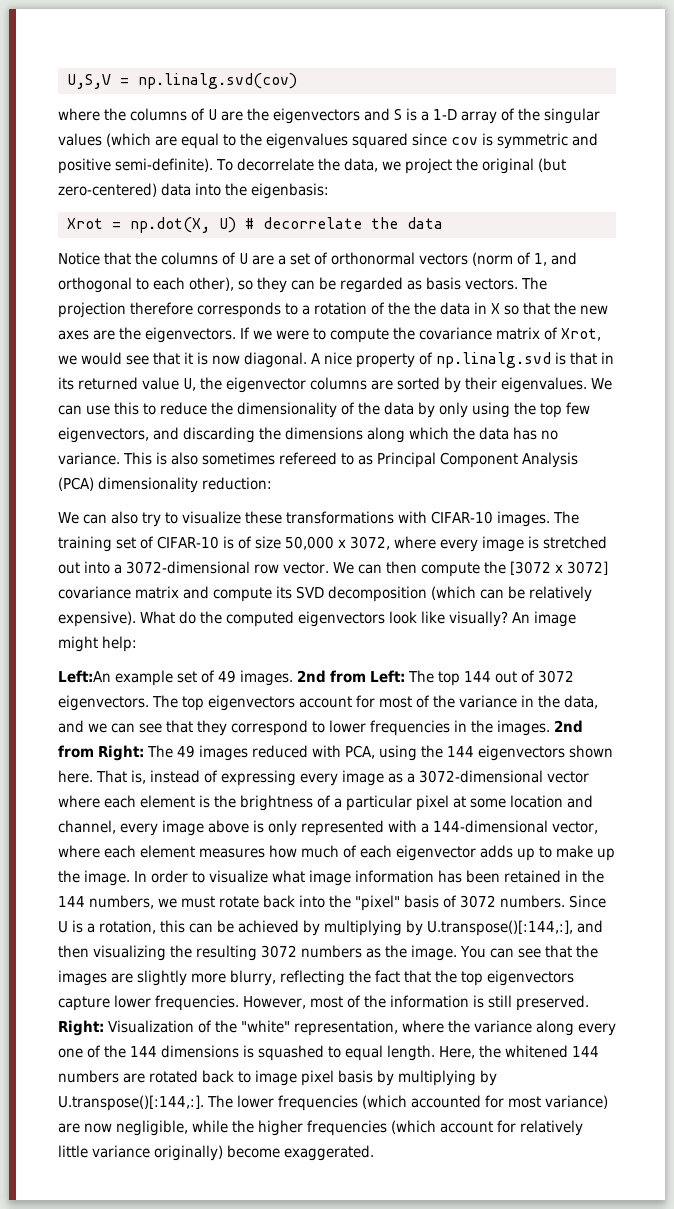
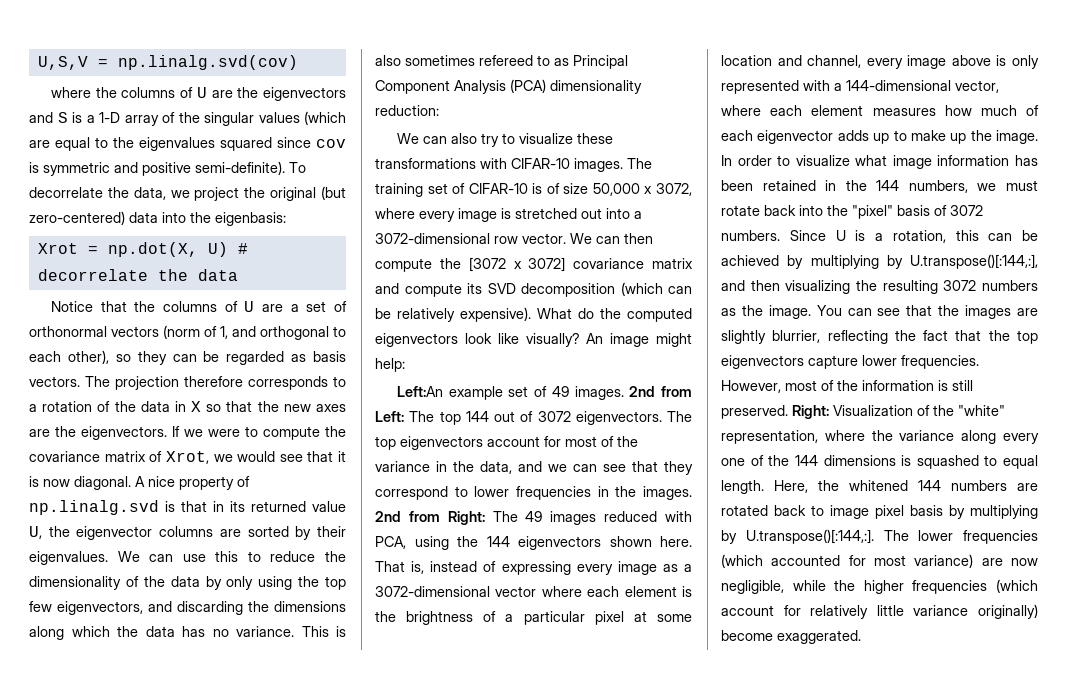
[414,302,436,315] the -> (136, 406) none
[191,970,276,986] more blurry, -> [772,330,821,343] blurrier,

